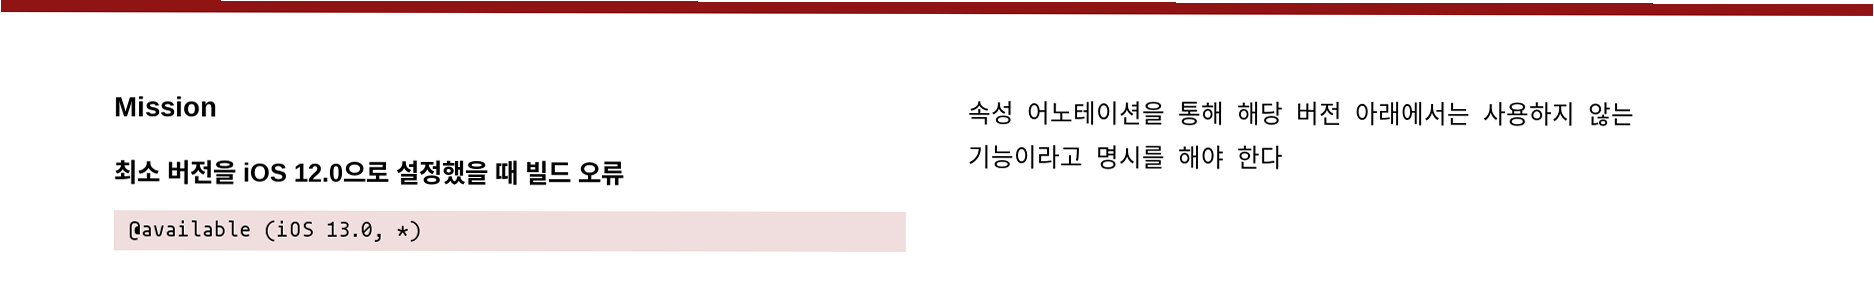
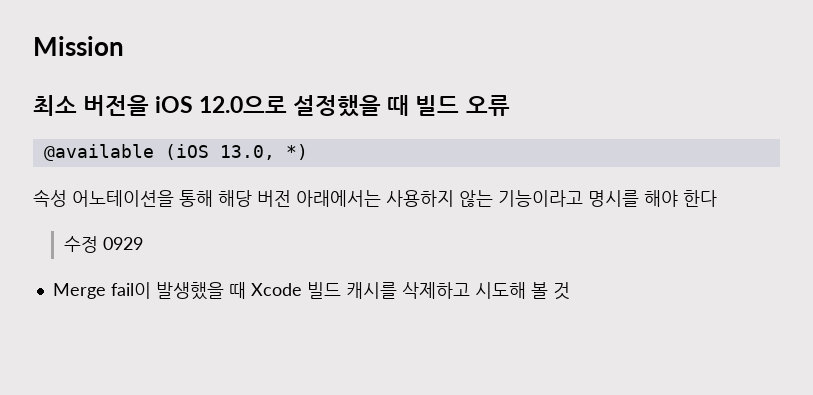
(1284, 157) none -> [63,236,143,253] [52,282,570,300] // 수정 0929 // Merge fail이 발생했을 때 Xcode 빌드 캐시를 삭제하고 시도해 볼 것

